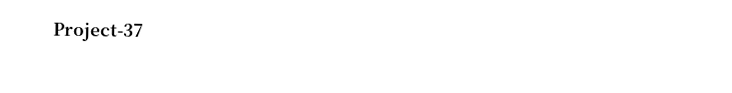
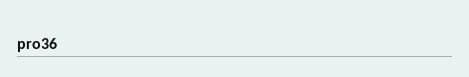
[53,21,144,42] Project-37 -> [17,38,57,52] pro36

